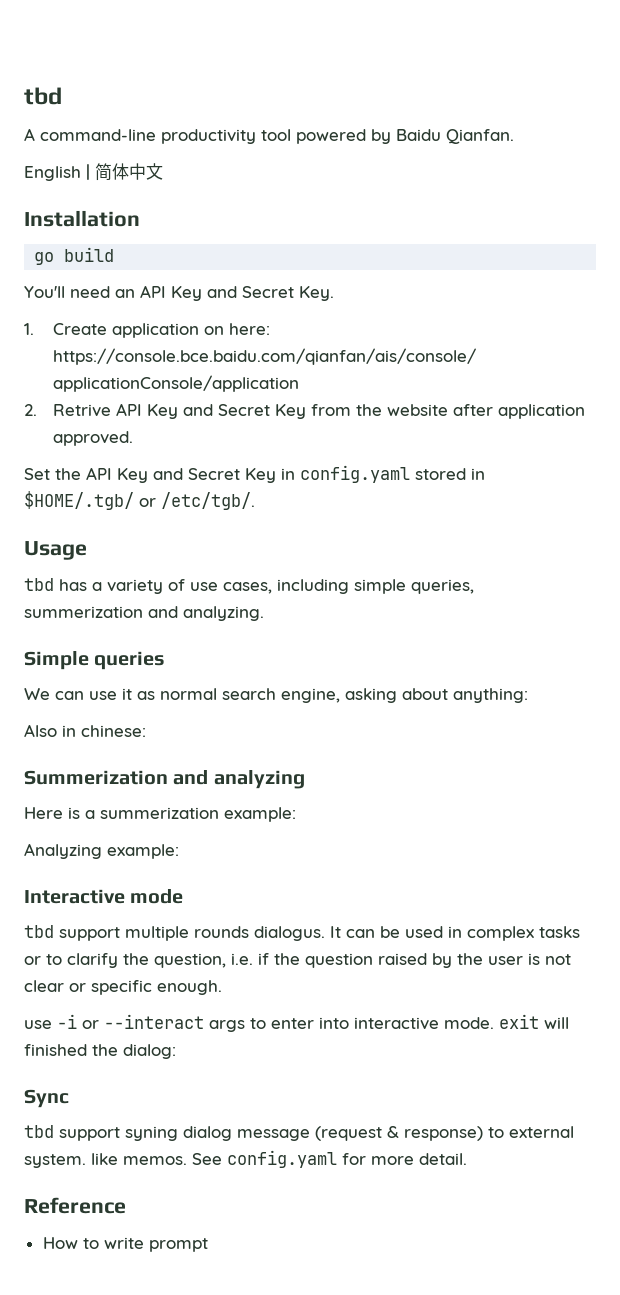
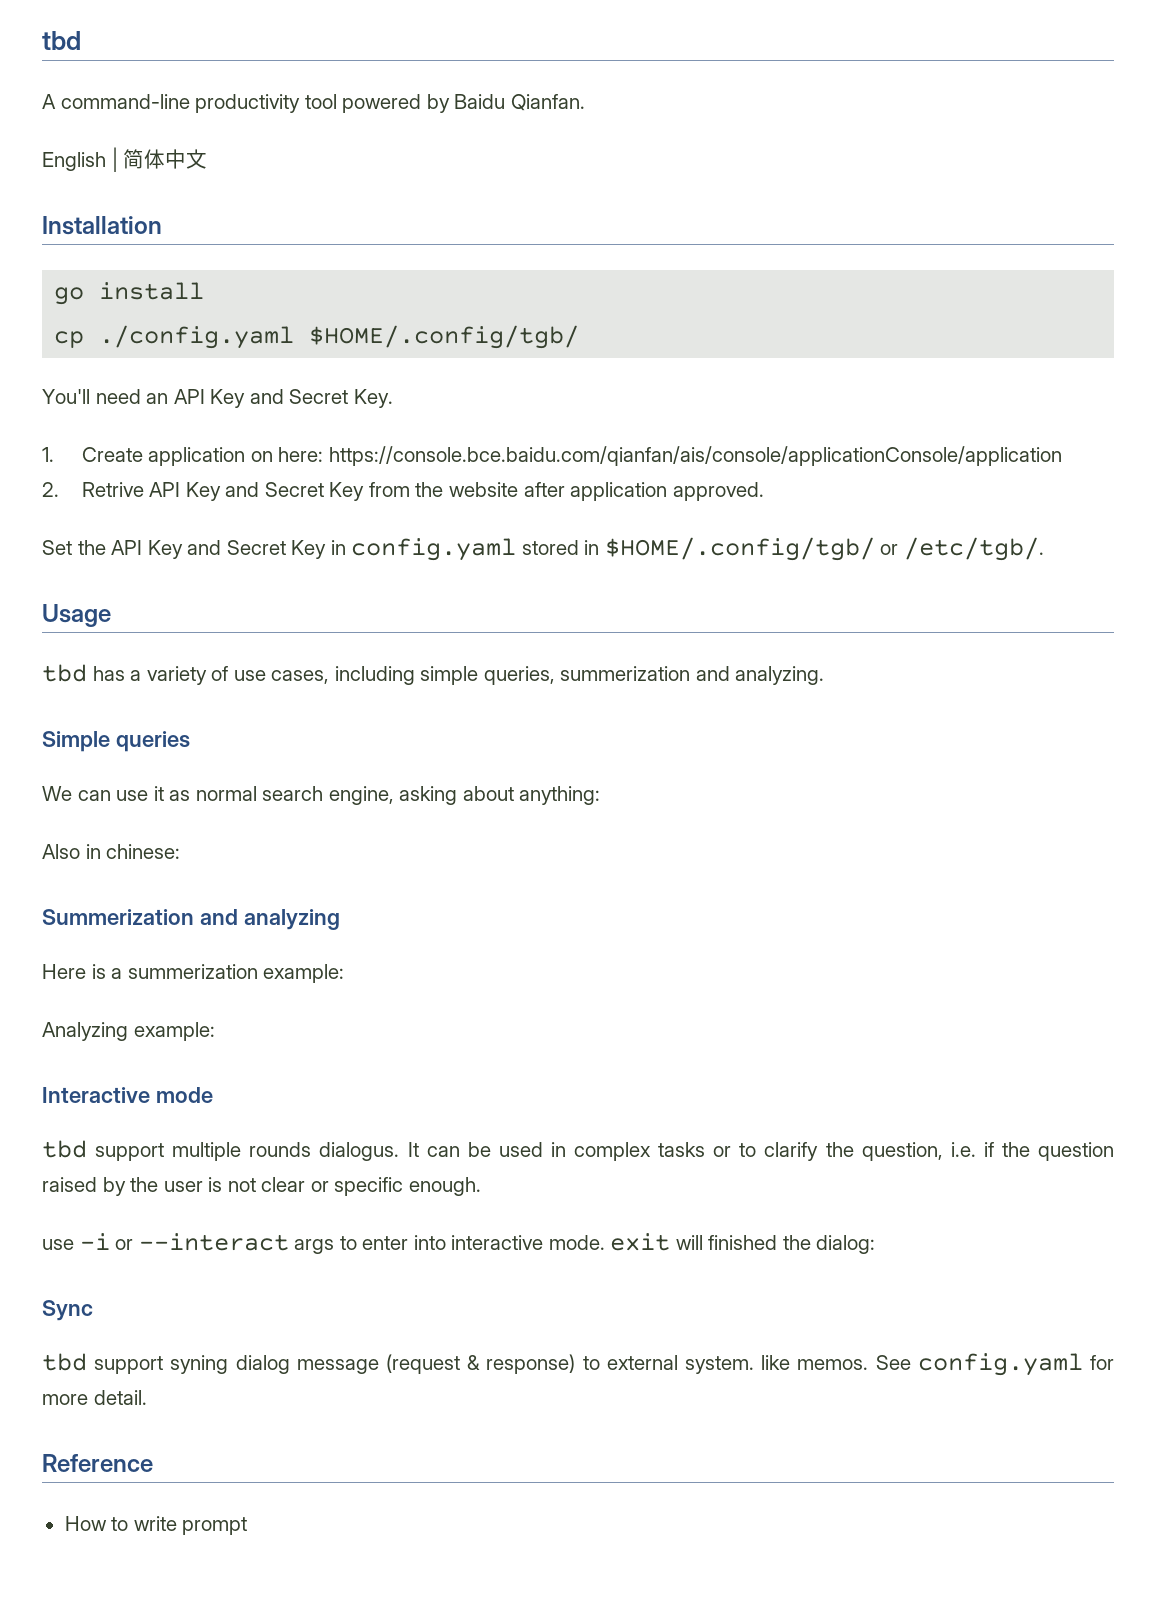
[64,247,115,262] build -> [99,282,205,300] [54,325,580,349] install // cp ./config.yaml $HOME/.config/tgb/
[24,491,134,510] $HOME/.tgb/ -> [604,537,875,561] $HOME/.config/tgb/

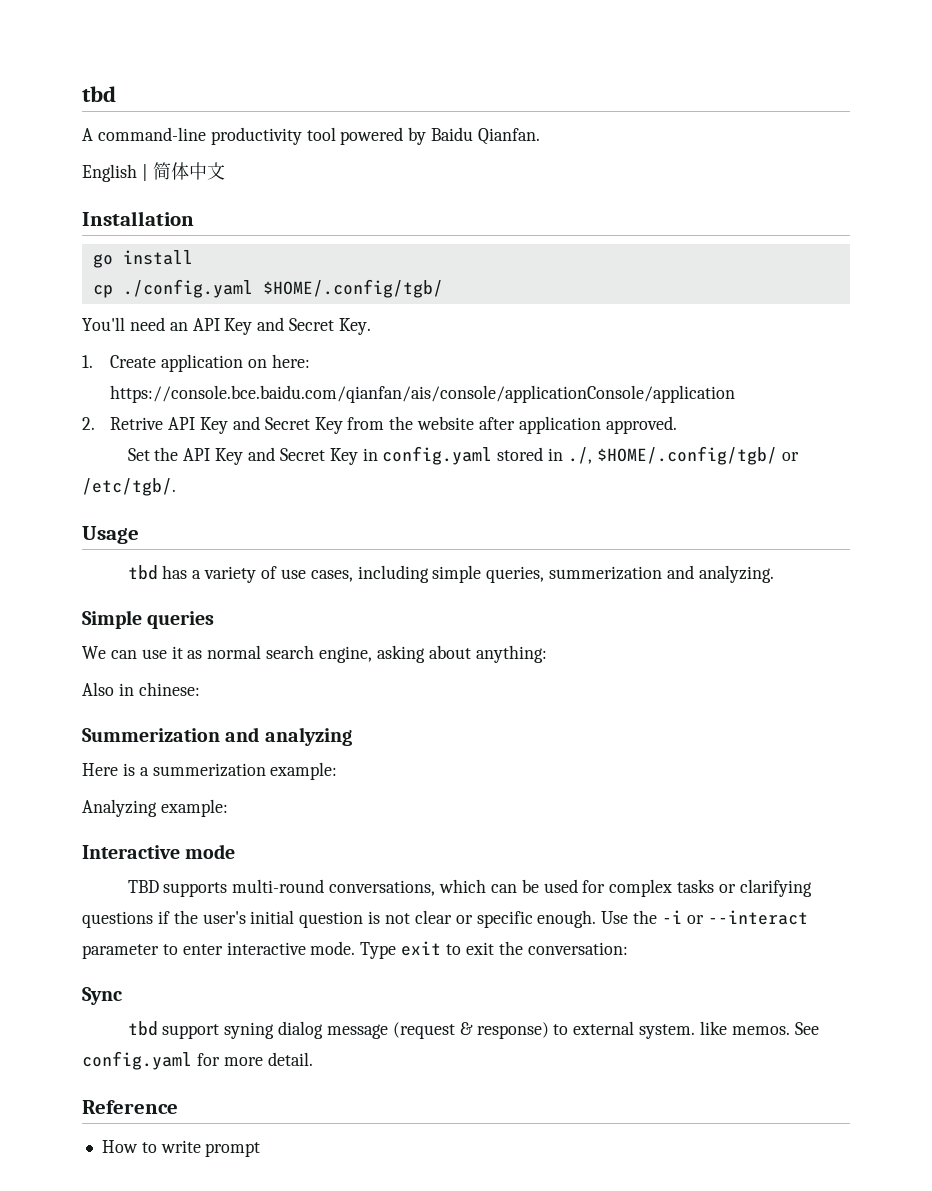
(600, 547) none -> [568,447,593,464] ./,
[42,1140,419,1161] tbd support multiple rounds dialogus. It -> [127,879,486,897] TBD supports multi-round conversations, which
[550,1142,566,1157] in -> [582,880,606,893] for
[739,1142,1115,1161] [42,1177,203,1196] to clarify the question, i.e. if the question raised by the user -> [739,879,812,897] [82,910,364,928] clarifying questions if the user's initial question
[42,1239,74,1250] // use -> [601,910,658,924] Use the
[294,1239,335,1254] args -> [82,944,159,959] parameter
[413,1235,446,1250] into -> (223, 949) none
[610,1233,876,1254] exit will finished the dialog: -> [360,941,628,959] Type exit to exit the conversation:

